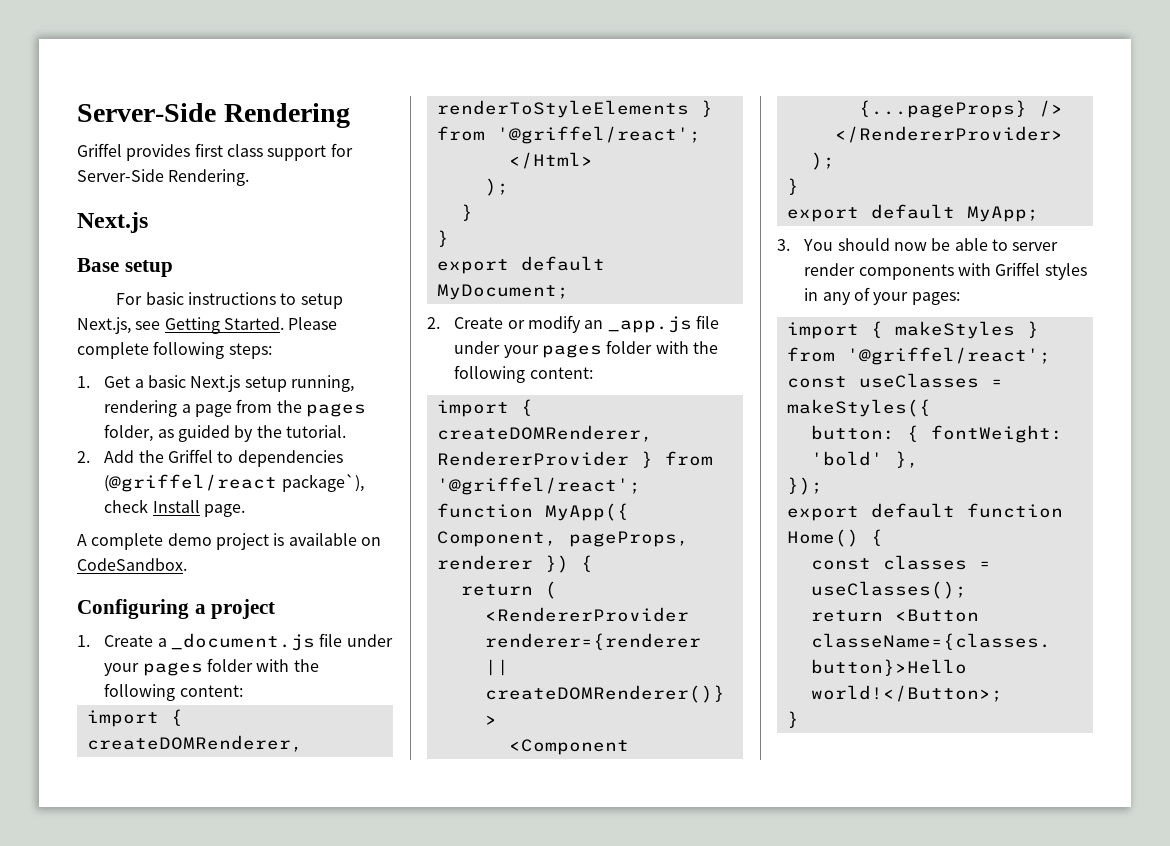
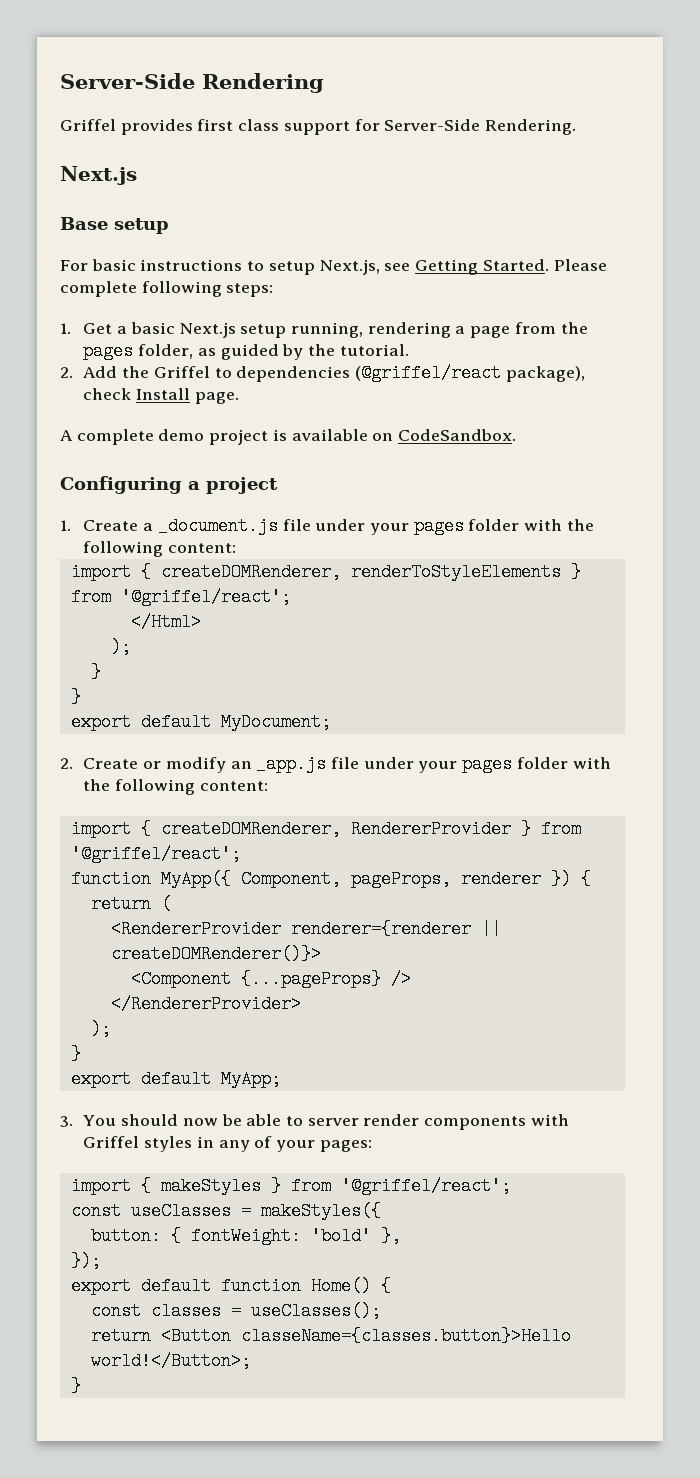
[281,474,364,492] package`), -> [505,366,585,382] package),

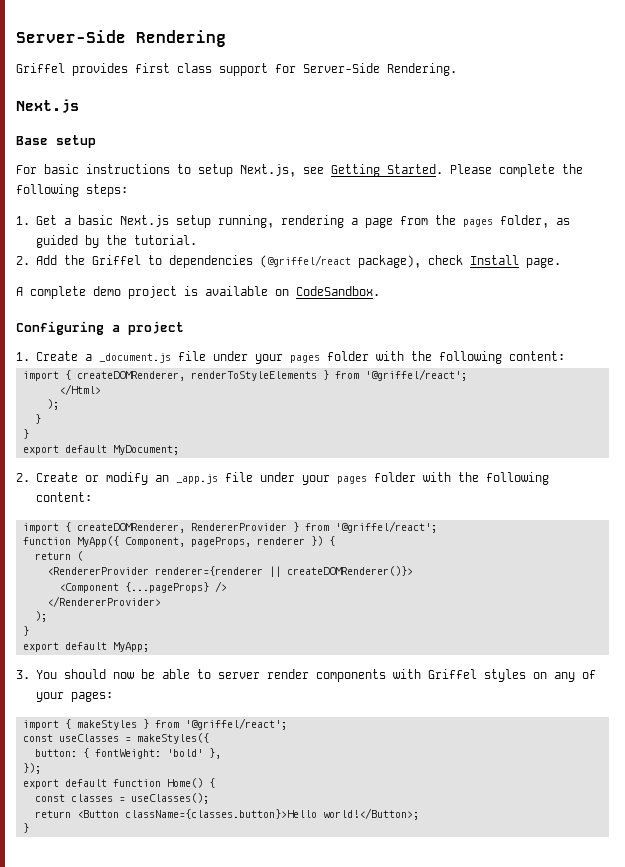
(137, 289) none -> [562,164,583,174] the
[196,1136,214,1148] in -> [532,672,547,679] on
[240,1327,571,1345] classeName={classes.button}>Hello -> [124,809,317,819] className={classes.button}>Hello

